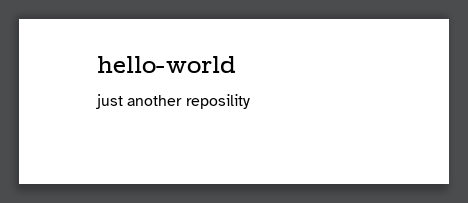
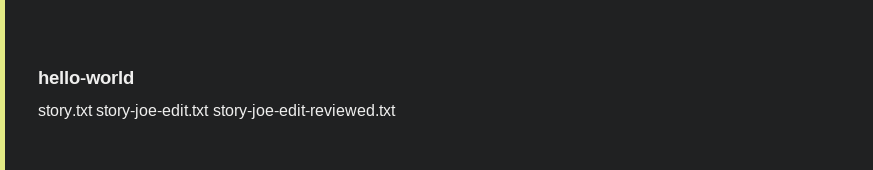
[96,94,250,109] just another reposility -> [38,104,396,119] story.txt story-joe-edit.txt story-joe-edit-reviewed.txt

